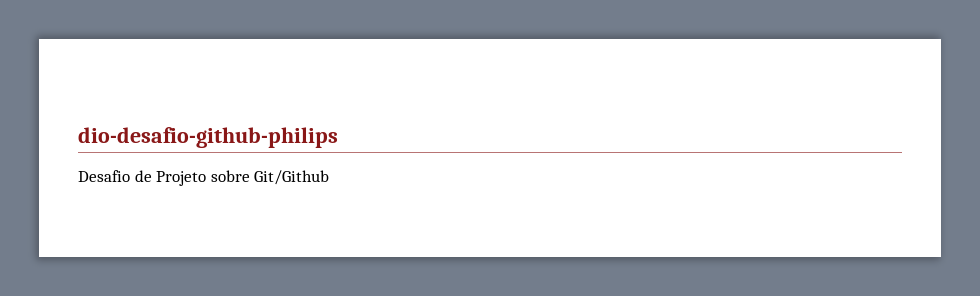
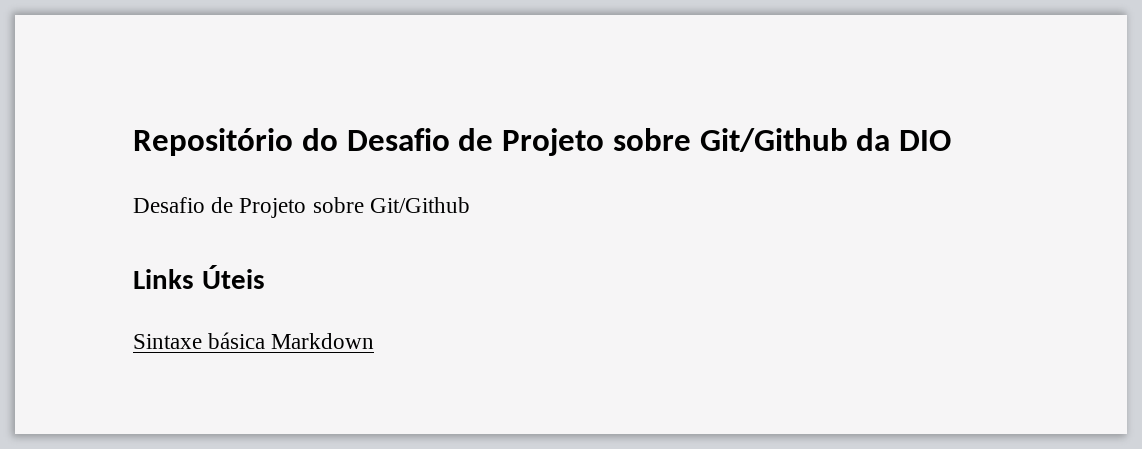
[78,127,338,148] [78,170,330,186] dio-desafio-github-philips // Desafio de Projeto sobre Git/Github -> [133,128,952,156] [133,197,470,218] [133,265,265,289] [133,332,375,349] Repositório do Desafio de Projeto sobre Git/Github da DIO // Desafio de Projeto sobre Git/Github // Links Úteis // Sintaxe básica Markdown

